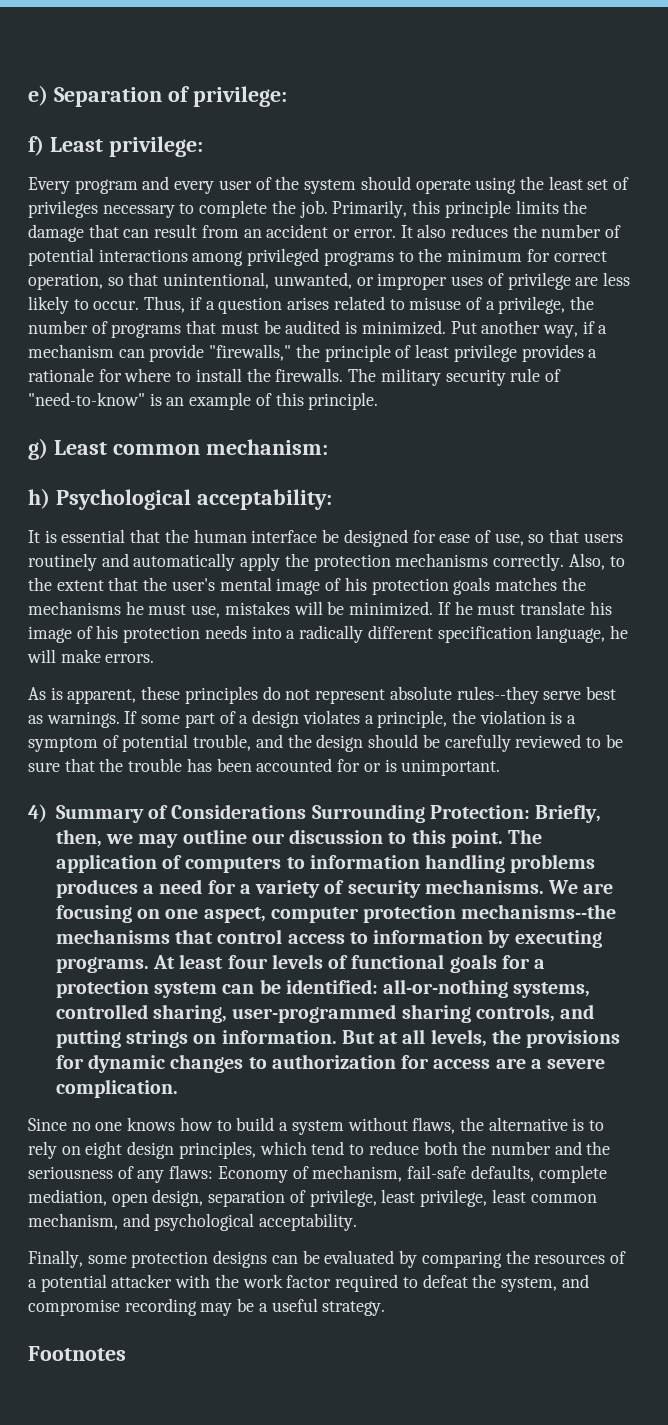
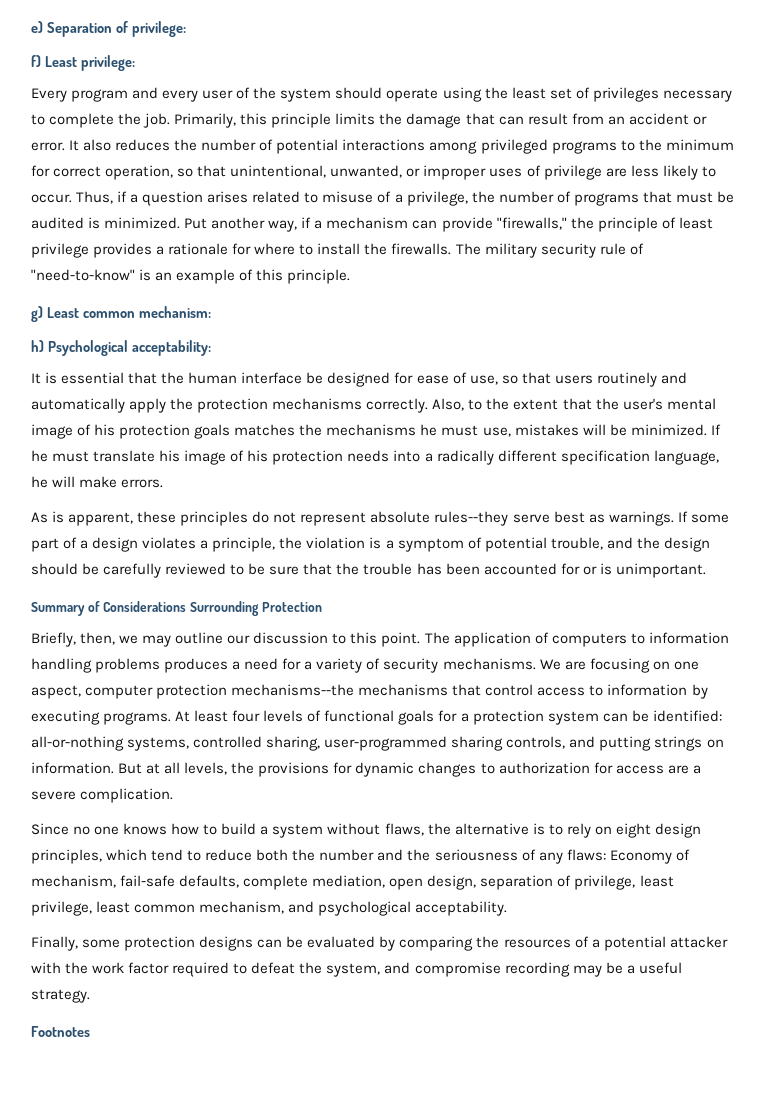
[28,804,47,823] 4) -> (706, 570) none
[429,805,530,819] Protection: -> [261,602,322,612] Protection //

